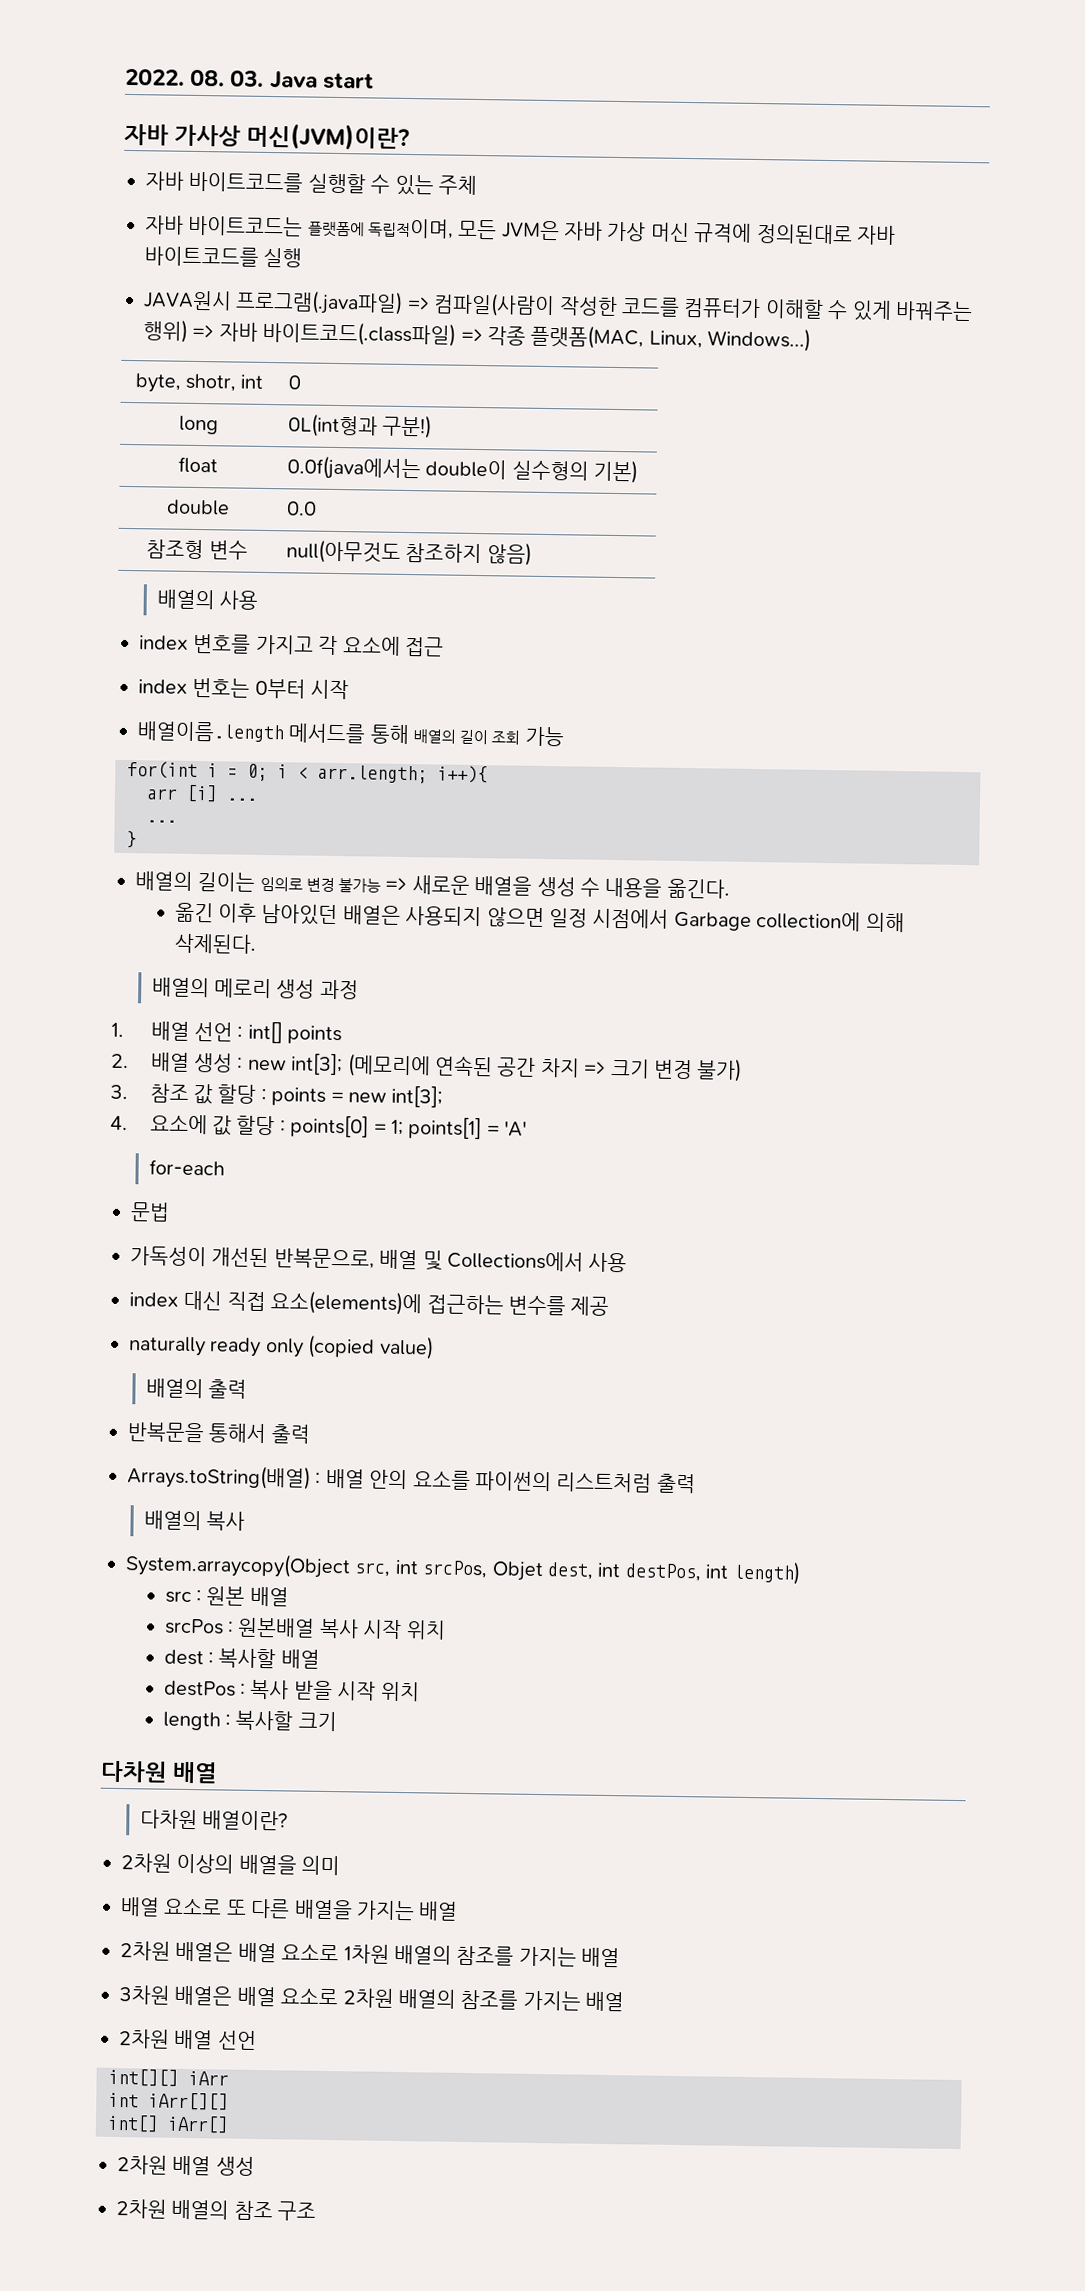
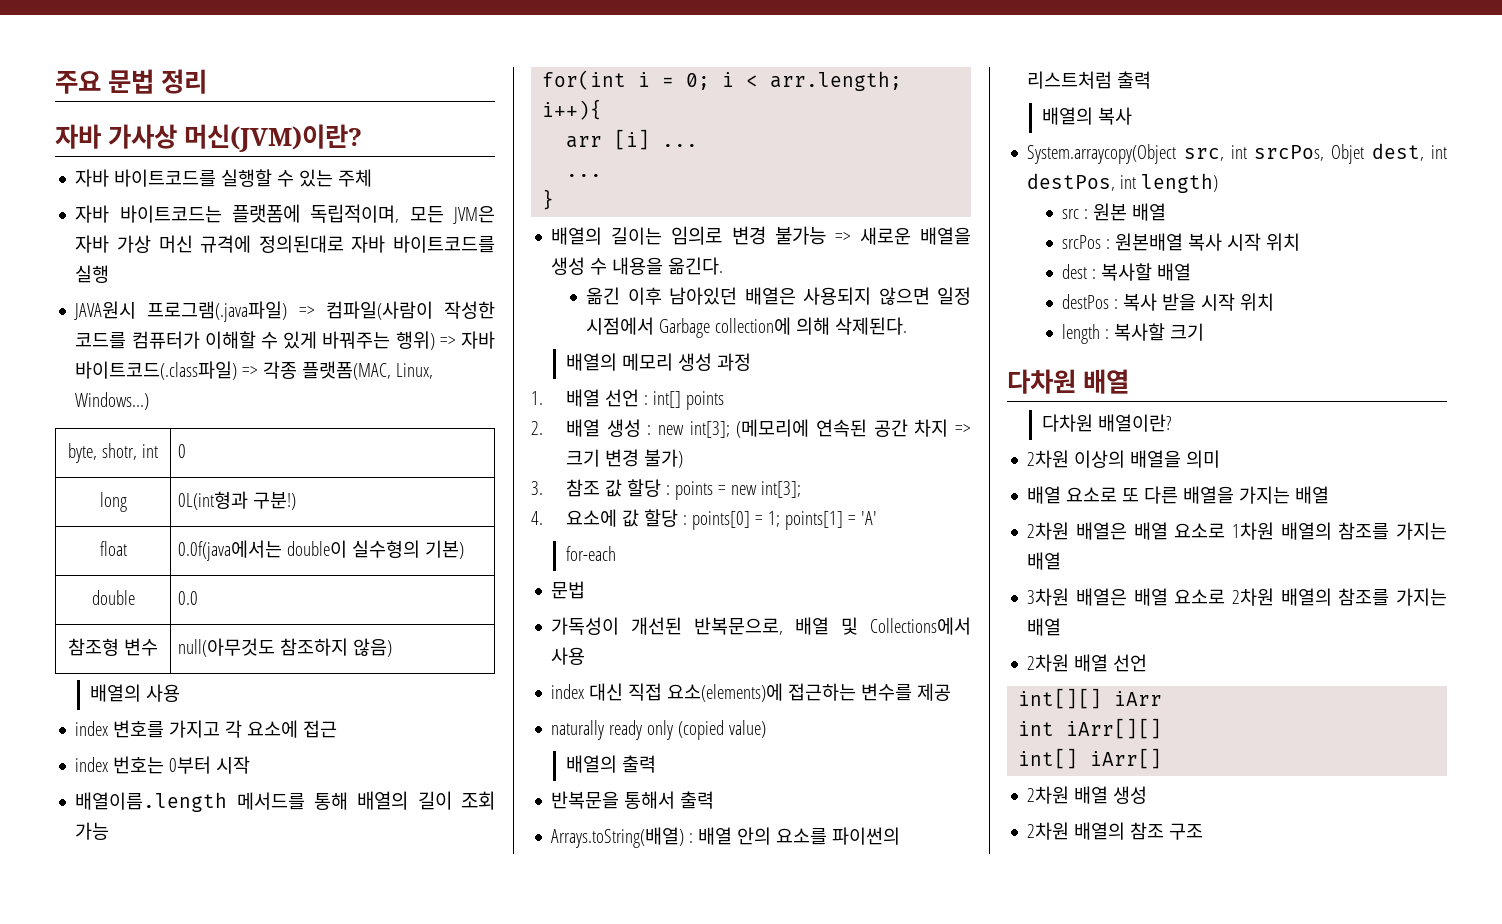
[125,68,374,90] 2022. 08. 03. Java start -> [55,69,207,94] 주요 문법 정리
[213,978,272,999] 메로리 -> [621,353,673,371] 메모리

